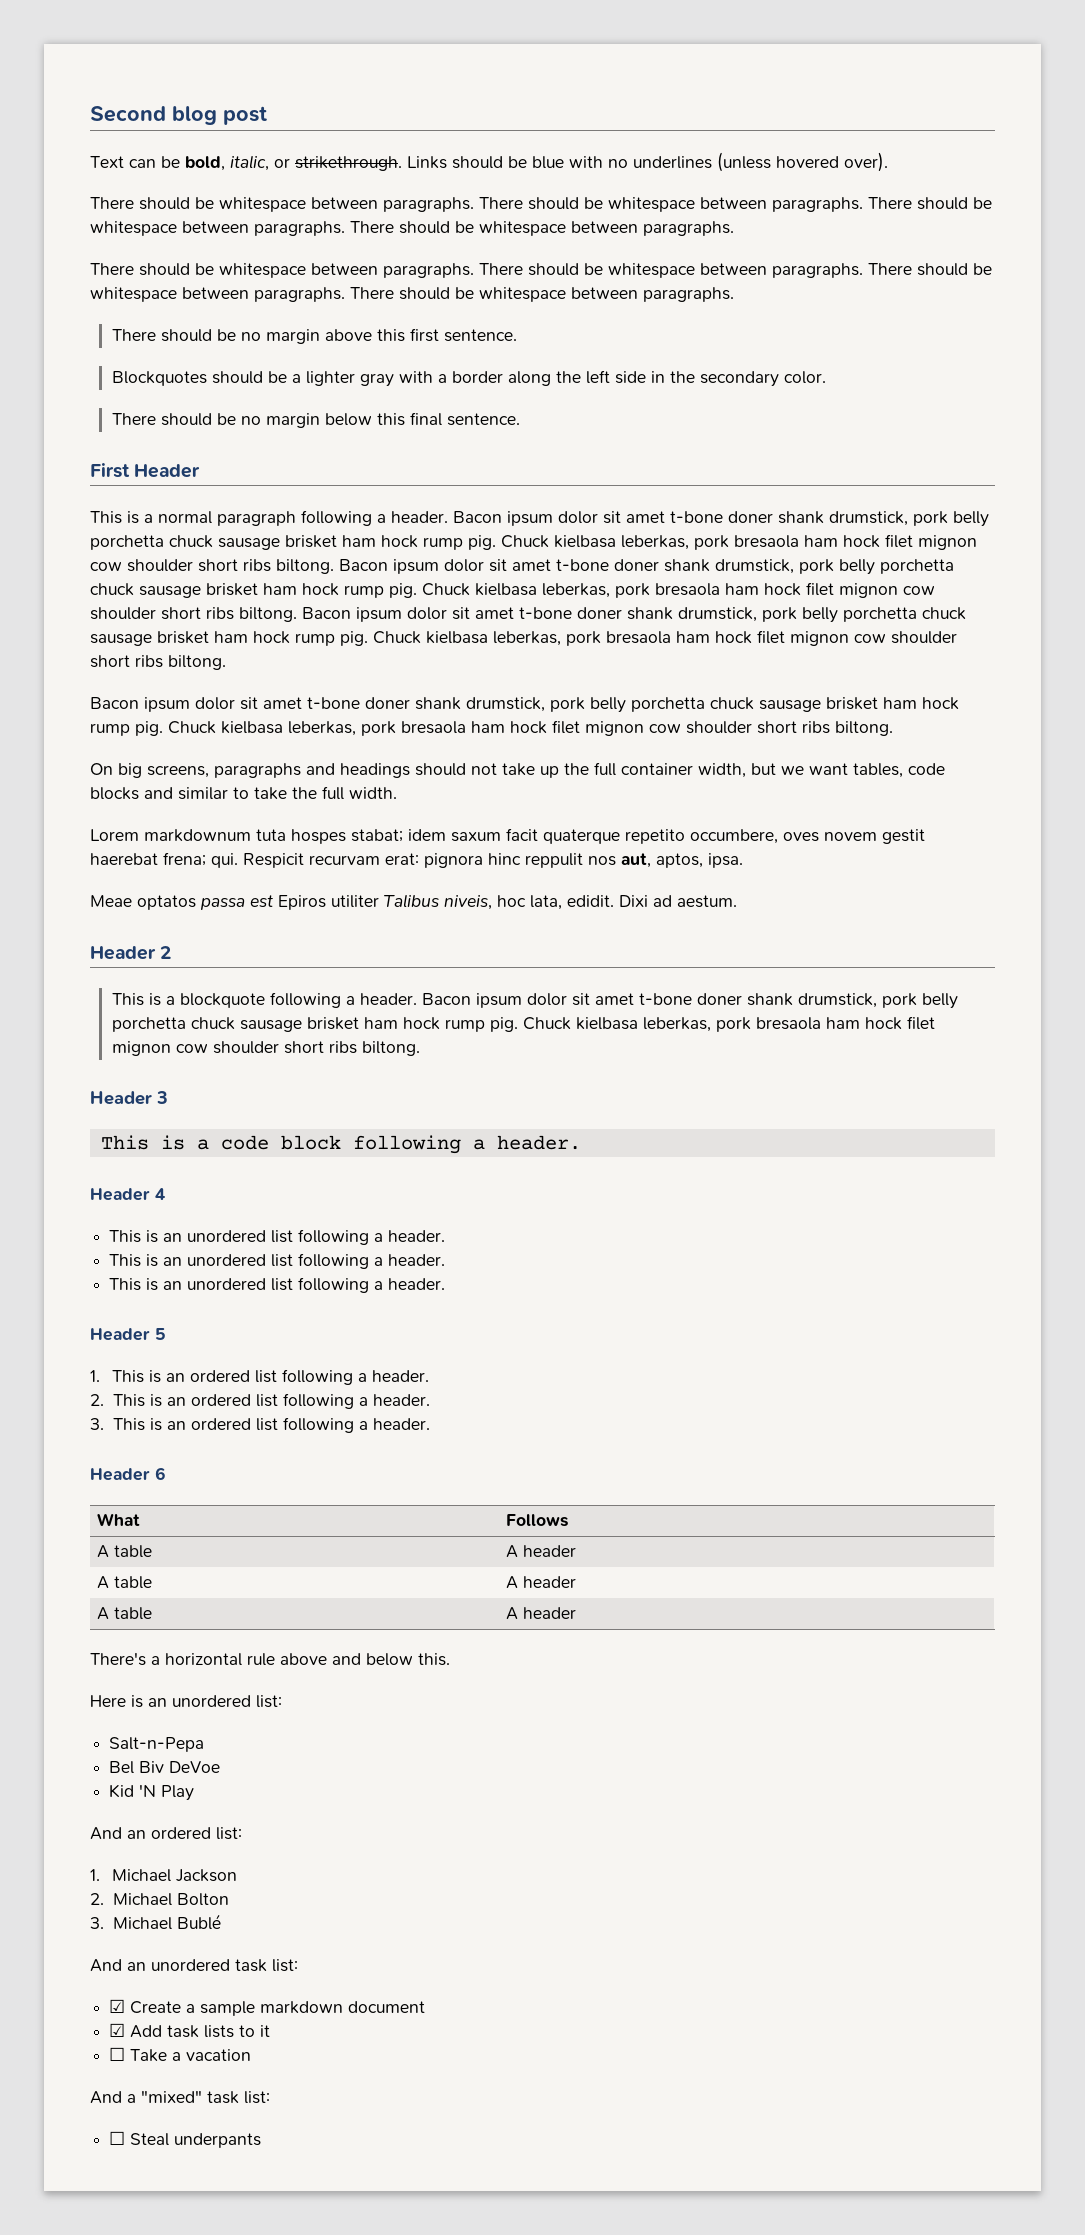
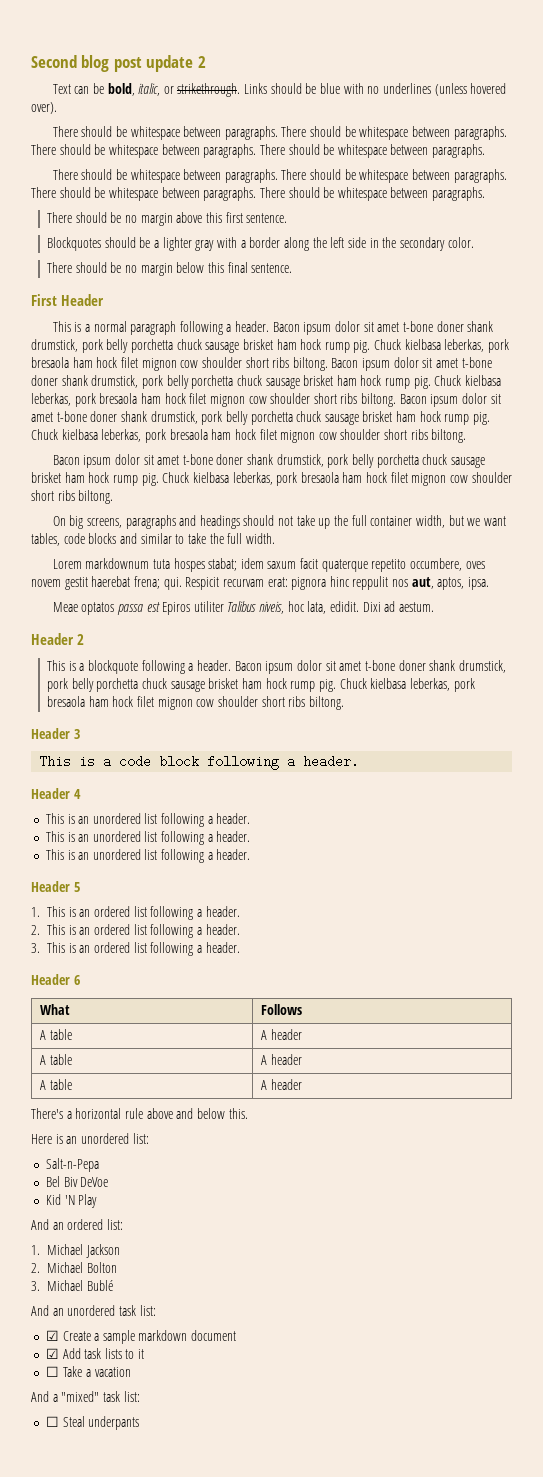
(267, 115) none -> [146,55,206,72] update 2

